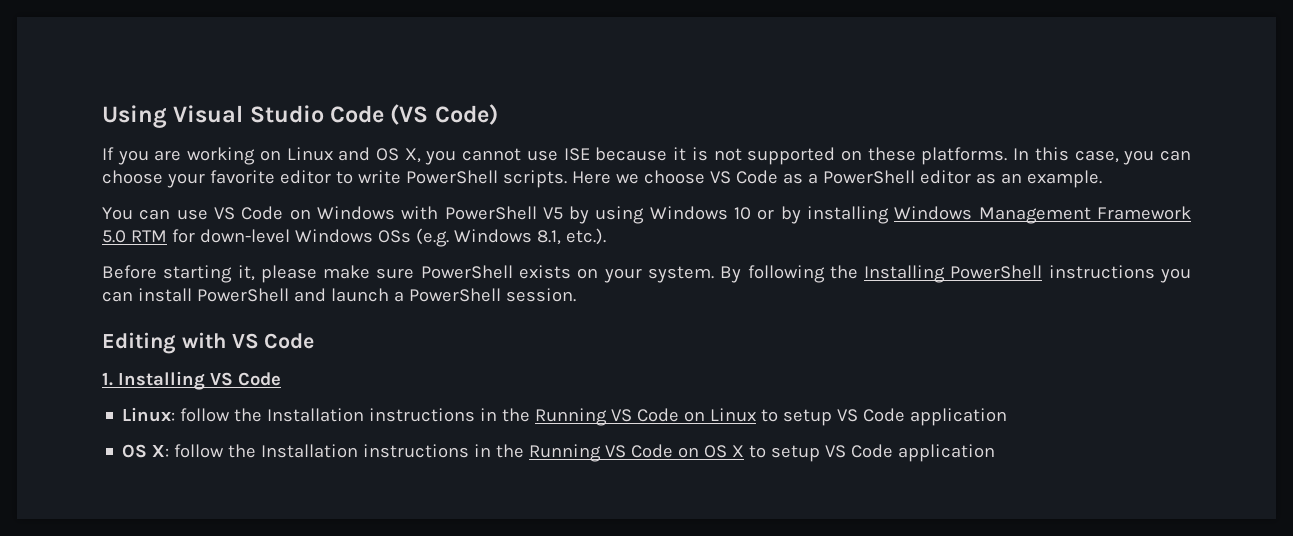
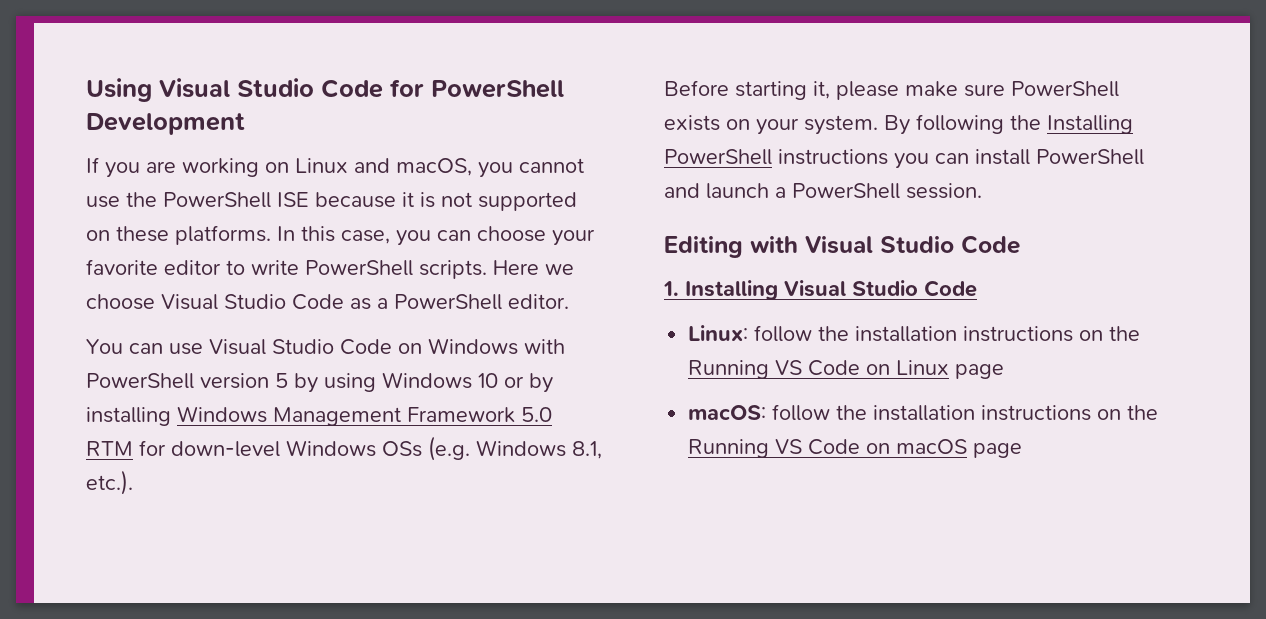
[390,104,498,125] (VS Code) -> [390,79,564,98] [86,113,245,135] for PowerShell Development
[376,148,421,163] OS X, -> [396,158,472,176] macOS,
(558, 155) none -> [126,192,271,208] the PowerShell
[709,171,731,184] VS -> [161,294,286,310] Visual Studio
[919,170,1102,188] editor as an example. -> [508,294,569,309] editor.
[213,207,235,220] VS -> [209,339,334,355] Visual Studio
[542,207,563,220] V5 -> [200,373,288,389] version 5
[231,333,259,349] VS -> [805,236,954,254] Visual Studio
[209,372,233,386] VS -> [784,280,918,297] Visual Studio
[267,408,498,422] Installation instructions in -> [855,326,1104,342] installation instructions on
[761,408,1008,426] [122,444,996,462] to setup VS Code application // OS X: follow the Installation instructions in the Running VS Code on OS X to setup VS Code application -> [955,364,1005,379] [688,404,1159,421] [688,439,1023,458] page // macOS: follow the installation instructions on the Running VS Code on macOS page

